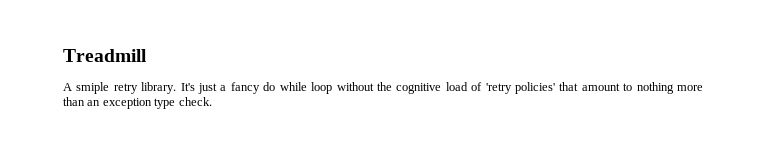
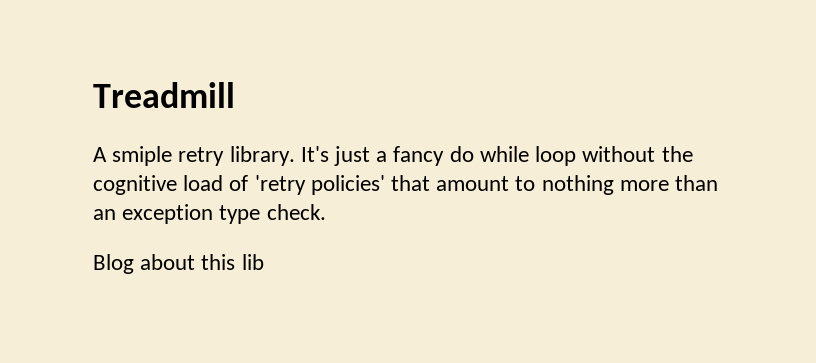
(212, 101) none -> [93,254,264,274] // Blog about this lib

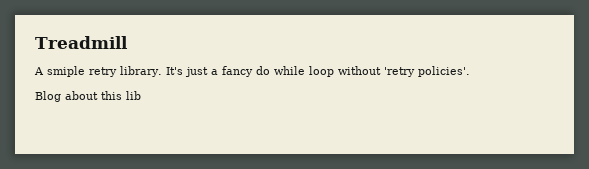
[661,146,693,162] [93,175,719,195] [93,204,326,224] the cognitive load of 'retry policies' that amount to nothing more than an exception type check. -> [383,66,470,77] 'retry policies'.

